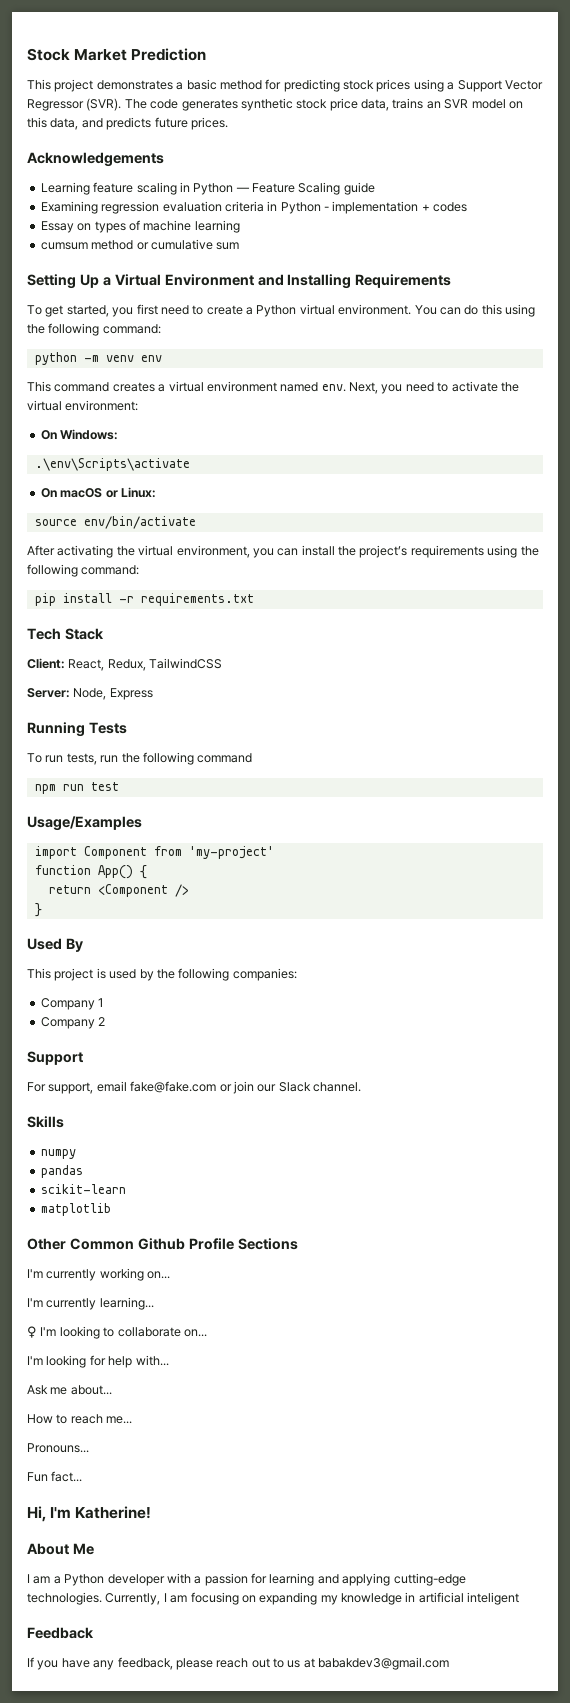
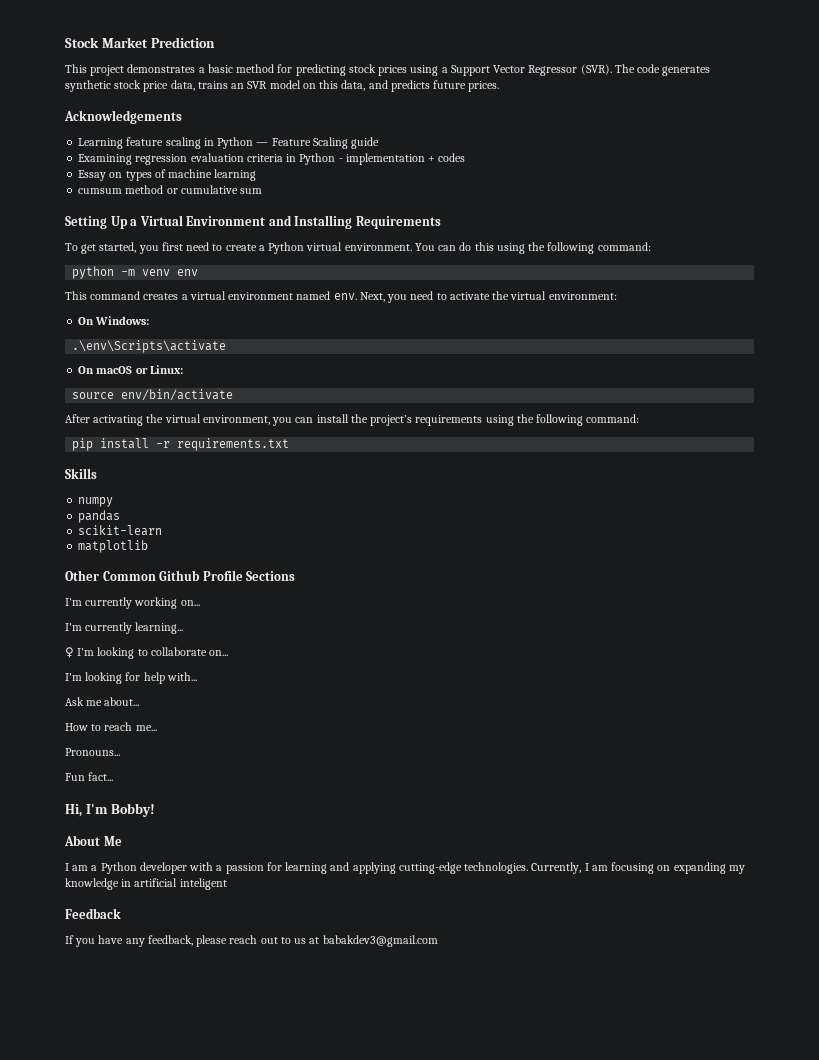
[27,628,104,640] [27,658,223,671] [27,688,153,700] [27,722,127,737] [27,752,253,765] [34,782,119,794] [27,816,142,831] [34,846,274,859] [34,865,147,879] [48,884,189,897] [34,903,42,917] [27,938,83,952] [27,968,297,981] [40,998,104,1010] [40,1017,106,1029] [27,1051,83,1065] [27,1081,361,1094] // Tech Stack // Client: React, Redux, TailwindCSS // Server: Node, Express // Running Tests // To run tests, run the following command // npm run test // Usage/Examples // import Component from 'my-project' // function App() { // return <Component /> // } // Used By // This project is used by the following companies: // Company 1 // Company 2 // Support // For support, email fake@fake.com or join our Slack channel. -> (290, 444) none
[75,1506,152,1519] Katherine! -> [110,803,155,817] Bobby!

